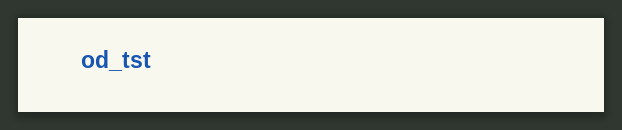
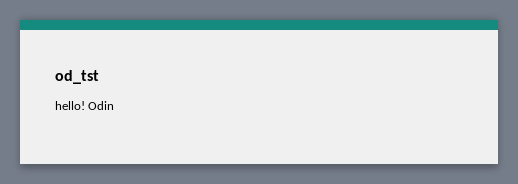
(151, 60) none -> [55,101,115,110] // hello! Odin

